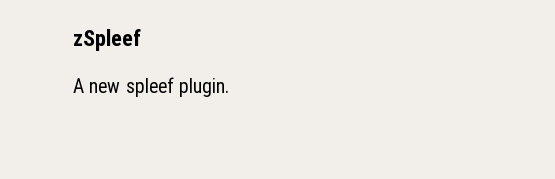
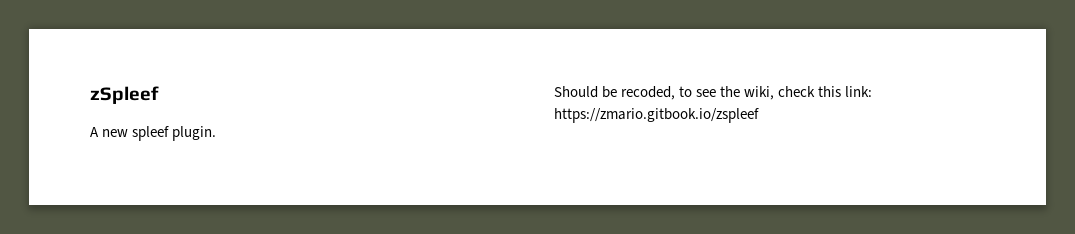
(229, 87) none -> [554,86,873,100] [554,108,759,123] // Should be recoded, to see the wiki, check this link: https://zmario.gitbook.io/zspleef

